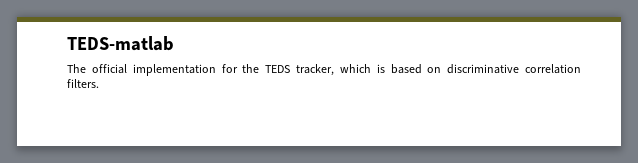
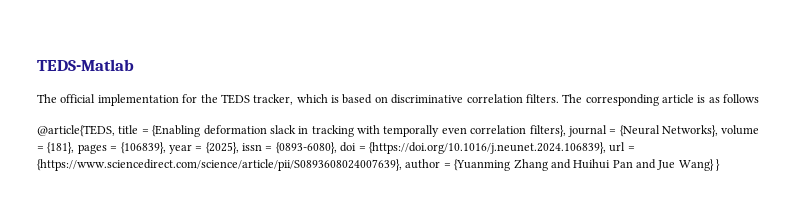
[67,36,174,51] TEDS-matlab -> [37,59,134,71] TEDS-Matlab
(99, 83) none -> [562,94,760,106] [37,125,760,137] [37,142,635,154] [37,159,721,171] The corresponding article is as follows // @article{TEDS, title = {Enabling deformation slack in tracking with temporally even correlation filters}, journal = {Neural Networks}, volume = {181}, pages = {106839}, year = {2025}, issn = {0893-6080}, doi = {https://doi.org/10.1016/j.neunet.2024.106839}, url = {https://www.sciencedirect.com/science/article/pii/S0893608024007639}, author = {Yuanming Zhang and Huihui Pan and Jue Wang} }

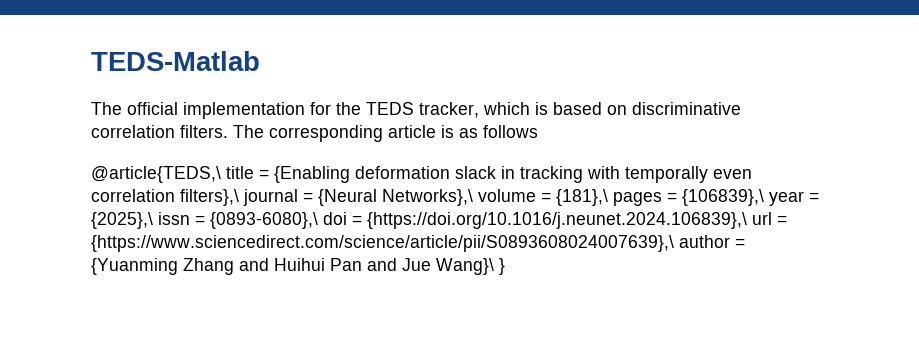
[37,125,115,137] @article{TEDS, -> [91,166,221,183] @article{TEDS,\
[529,125,566,137] filters}, -> [180,189,239,206] filters},\
[662,125,718,137] Networks}, -> [382,189,473,206] Networks},\
[47,142,75,154] {181}, -> [556,189,608,206] {181},\
[120,142,166,154] {106839}, -> [682,189,764,206] {106839},\
[205,142,239,154] {2025}, -> [91,212,153,229] {2025},\
[275,142,337,154] {0893-6080}, -> [210,212,318,229] {0893-6080},\
[368,142,606,154] {https://doi.org/10.1016/j.neunet.2024.106839}, -> [367,212,747,229] {https://doi.org/10.1016/j.neunet.2024.106839},\
[37,159,402,171] {https://www.sciencedirect.com/science/article/pii/S0893608024007639}, -> [91,235,674,252] {https://www.sciencedirect.com/science/article/pii/S0893608024007639},\
[678,159,714,171] Wang} -> [436,258,494,275] Wang}\

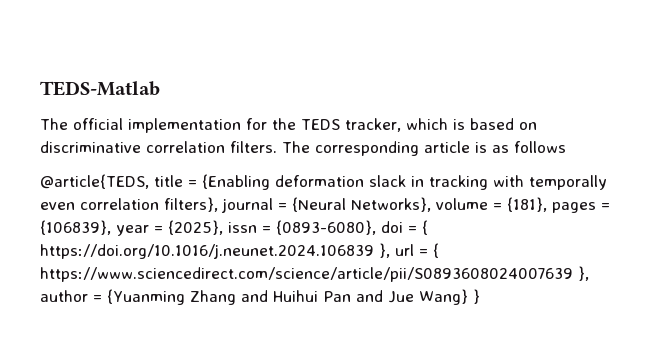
[91,166,221,183] @article{TEDS,\ -> [40,174,149,189] @article{TEDS,
[180,189,239,206] filters},\ -> [164,197,218,212] filters},
[382,189,473,206] Networks},\ -> [351,197,431,212] Networks},
[556,189,608,206] {181},\ -> [507,197,547,212] {181},
[682,189,764,206] {106839},\ -> [40,220,111,235] {106839},
[91,212,153,229] {2025},\ -> [168,220,223,235] {2025},
[210,212,318,229] {0893-6080},\ -> [276,220,376,235] {0893-6080},
[367,212,787,229] [91,235,674,252] {https://doi.org/10.1016/j.neunet.2024.106839},\ url = {https://www.sciencedirect.com/science/article/pii/S0893608024007639},\ -> [422,220,428,235] [40,243,439,259] [40,266,589,282] { https://doi.org/10.1016/j.neunet.2024.106839 }, url = { https://www.sciencedirect.com/science/article/pii/S0893608024007639 },
[436,258,494,275] Wang}\ -> [419,289,468,305] Wang}

